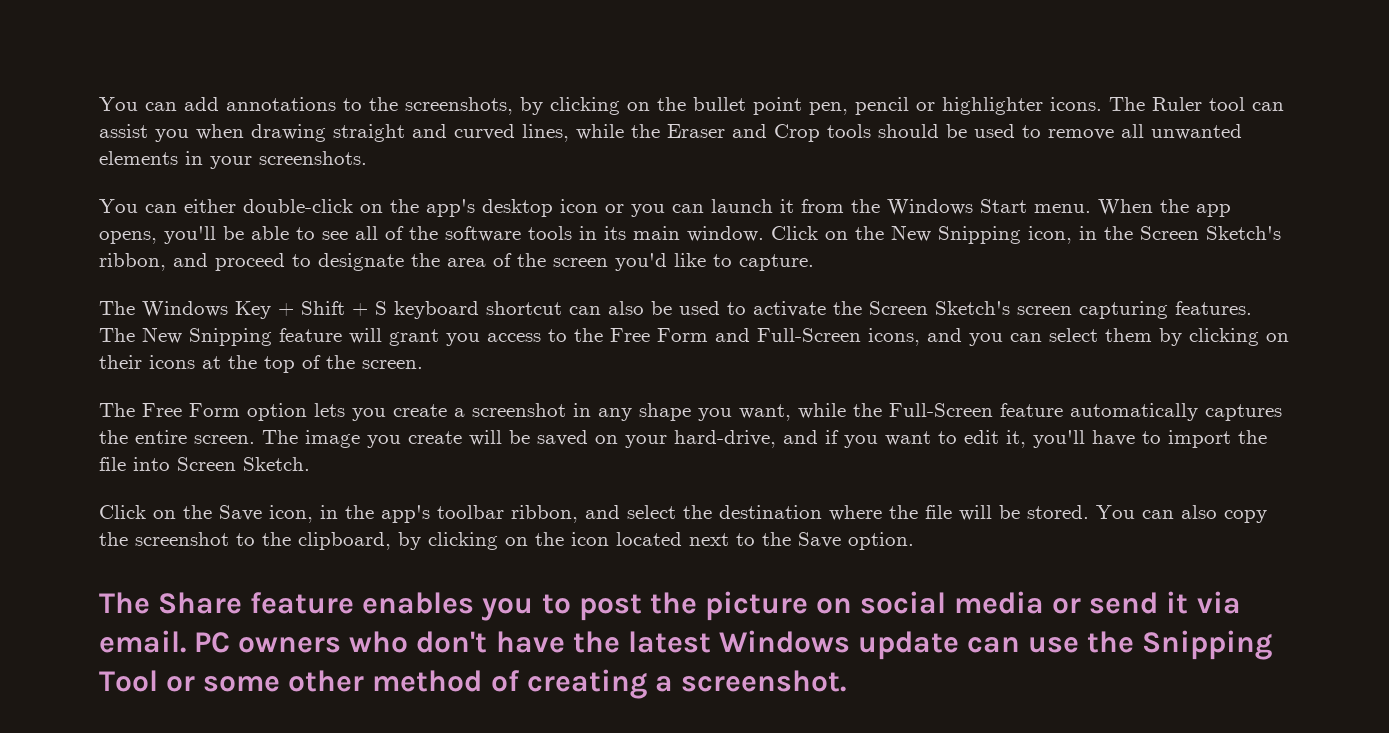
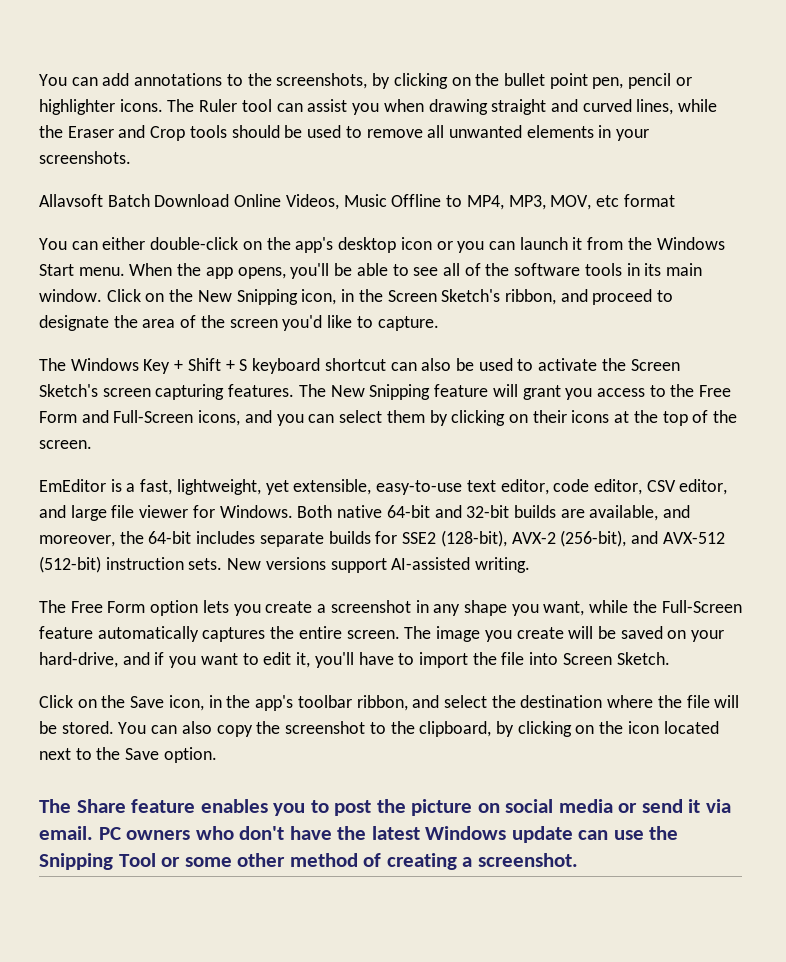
(367, 158) none -> [39,194,675,210] // Allavsoft Batch Download Online Videos, Music Offline to MP4, MP3, MOV, etc format
(423, 364) none -> [39,479,728,495] [39,505,691,521] [39,530,725,547] [39,556,531,573] // EmEditor is a fast, lightweight, yet extensible, easy-to-use text editor, code editor, CSV editor, and large file viewer for Windows. Both native 64-bit and 32-bit builds are available, and moreover, the 64-bit includes separate builds for SSE2 (128-bit), AVX-2 (256-bit), and AVX-512 (512-bit) instruction sets. New versions support AI-assisted writing.

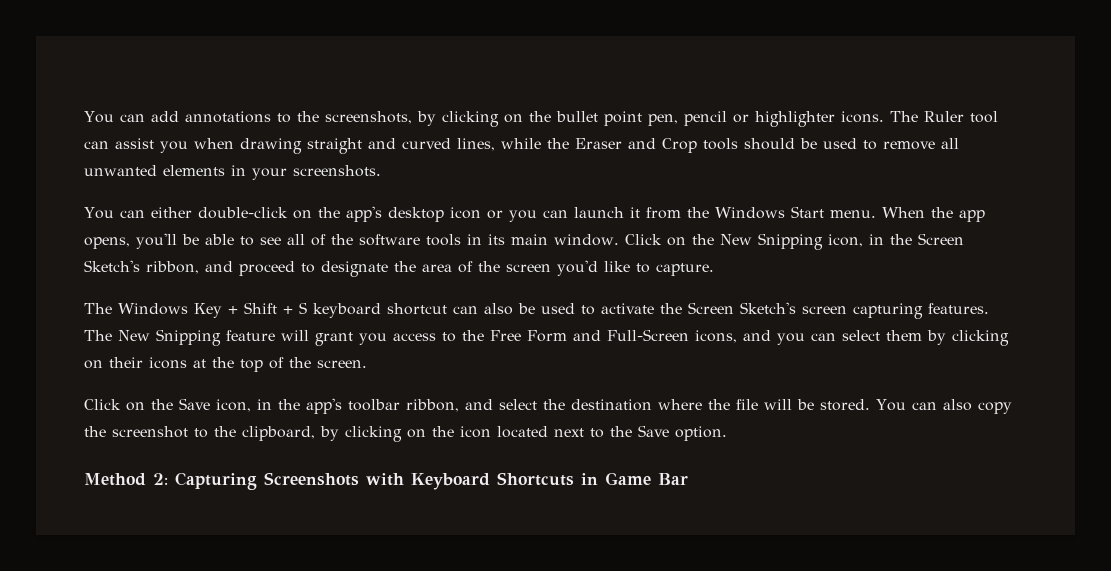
[39,194,675,210] // Allavsoft Batch Download Online Videos, Music Offline to MP4, MP3, MOV, etc format -> (381, 171) none
[39,479,728,495] [39,505,691,521] [39,530,725,547] [39,556,531,573] [39,600,742,616] [39,626,725,642] [39,652,670,668] // EmEditor is a fast, lightweight, yet extensible, easy-to-use text editor, code editor, CSV editor, and large file viewer for Windows. Both native 64-bit and 32-bit builds are available, and moreover, the 64-bit includes separate builds for SSE2 (128-bit), AVX-2 (256-bit), and AVX-512 (512-bit) instruction sets. New versions support AI-assisted writing. // The Free Form option lets you create a screenshot in any shape you want, while the Full-Screen feature automatically captures the entire screen. The image you create will be saved on your hard-drive, and if you want to edit it, you'll have to import the file into Screen Sketch. -> (367, 364) none
[39,799,732,816] [39,826,679,843] [39,853,578,870] The Share feature enables you to post the picture on social media or send it via email. PC owners who don't have the latest Windows update can use the Snipping Tool or some other method of creating a screenshot. -> [84,472,688,490] Method 2: Capturing Screenshots with Keyboard Shortcuts in Game Bar

